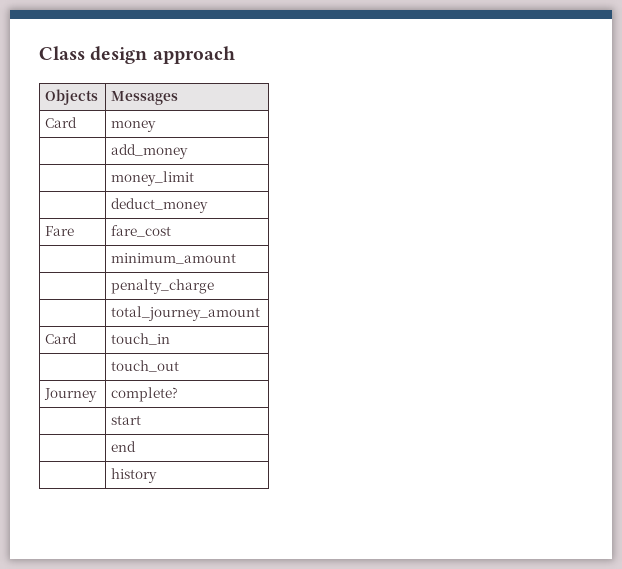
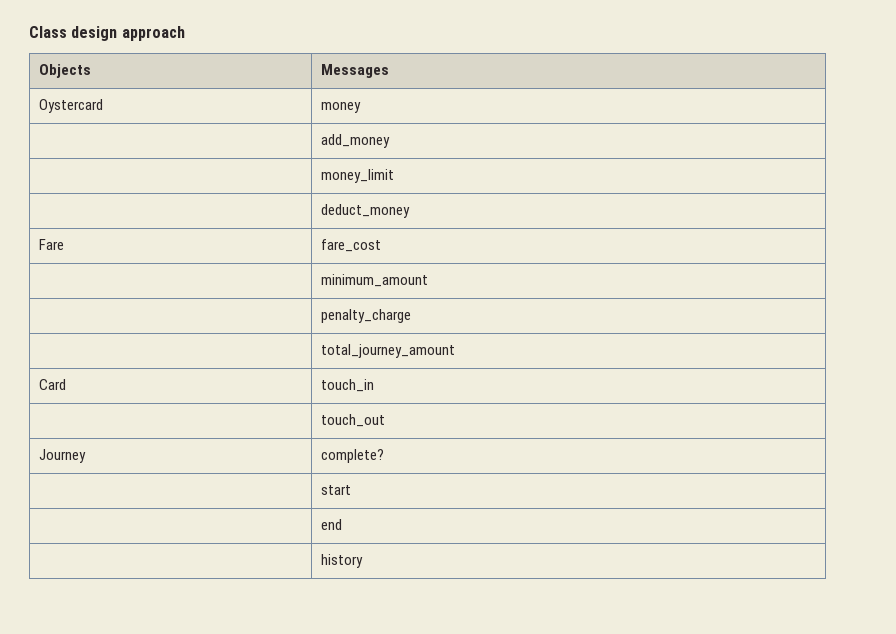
[45,117,78,128] Card -> [39,99,104,113] Oystercard

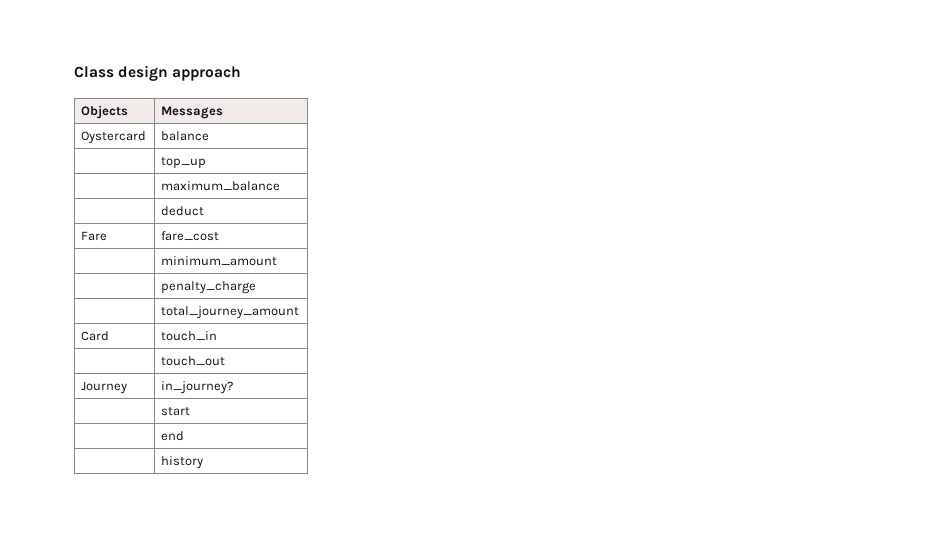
[321,102,362,113] [321,134,391,148] [321,169,395,183] [321,204,411,218] money // | add_money // | money_limit // | deduct_money -> [161,131,210,141] [161,157,207,169] [161,181,281,191] [161,206,205,216] balance // | top_up // | maximum_balance // | deduct
[321,449,385,463] complete? -> [161,381,234,394] in_journey?

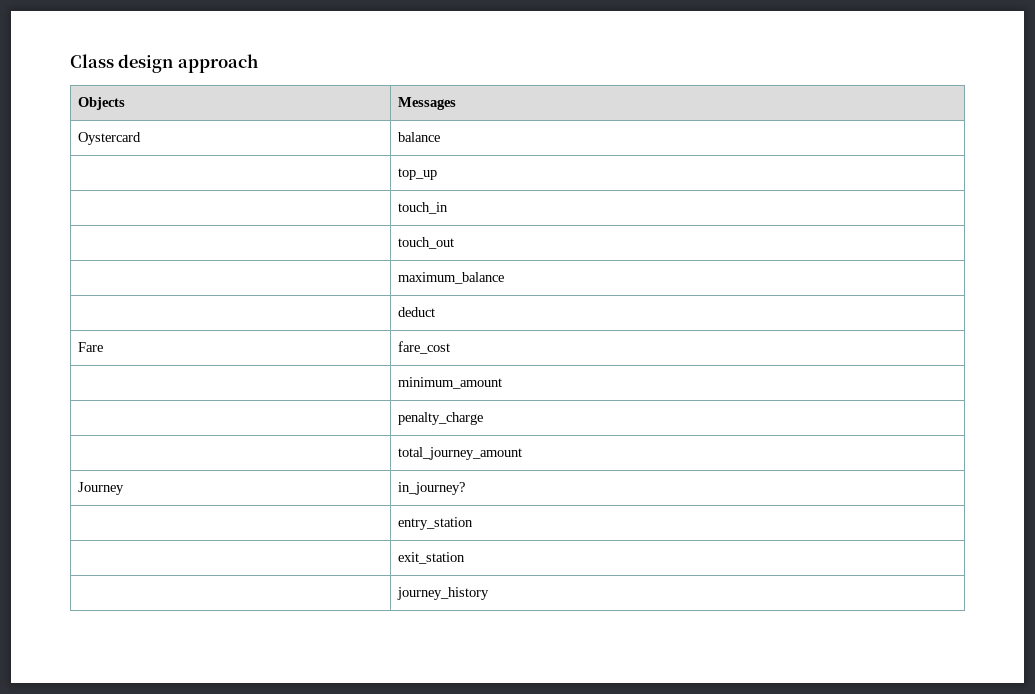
(207, 163) none -> [397,202,448,214] [397,237,454,249] // | touch_in // | touch_out
[81,331,110,341] [161,331,218,341] [161,356,226,366] // Card | touch_in // | touch_out -> (522, 453) none
[161,407,191,416] [161,431,185,441] [161,456,204,469] start // | end // | history -> [397,517,473,530] [397,552,465,564] [396,587,489,600] entry_station // | exit_station // | journey_history

